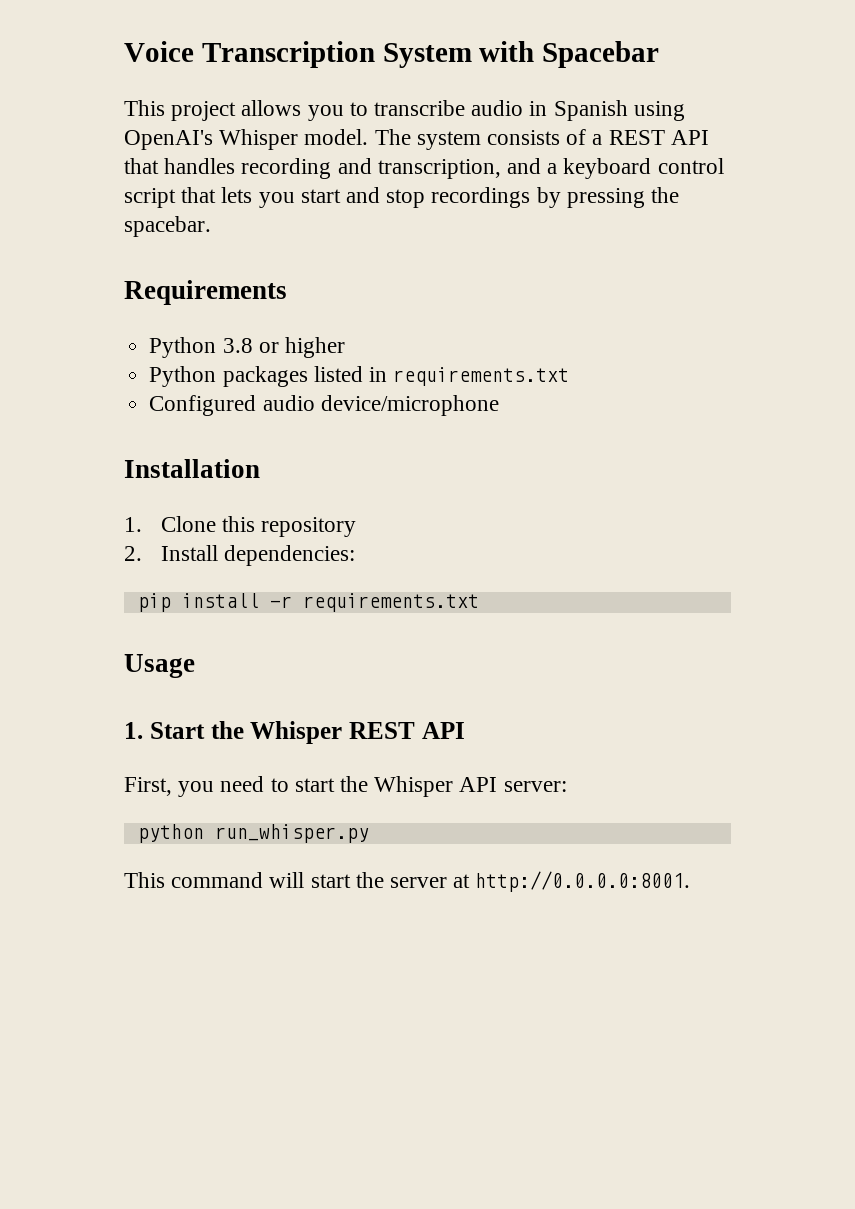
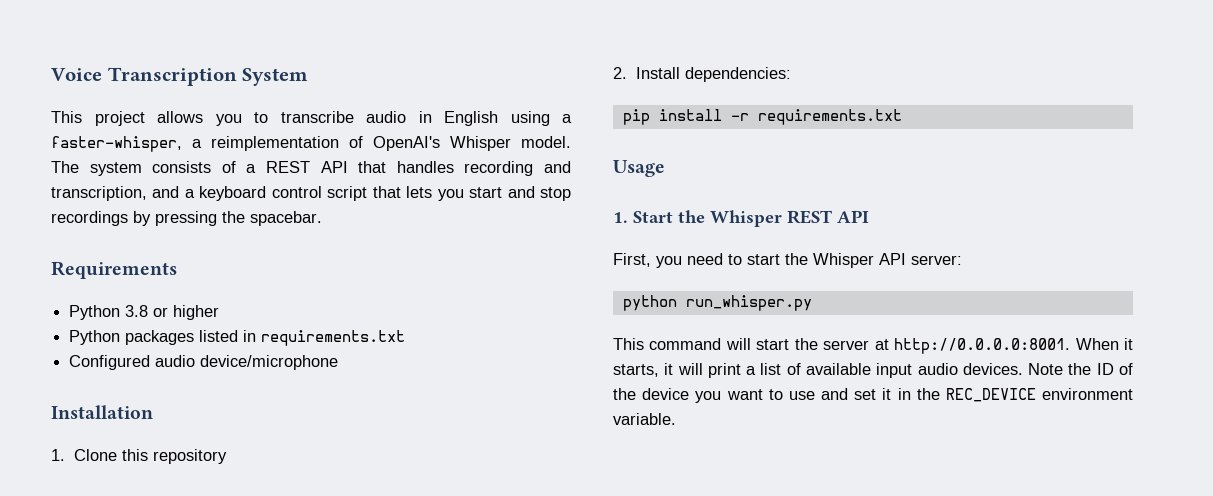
[479,41,660,68] with Spacebar -> (309, 77) none
[553,100,685,121] Spanish using -> [444,111,572,126] [51,136,363,152] English using a faster-whisper, a reimplementation of
(691, 881) none -> [1075,338,1133,350] [613,363,1133,378] [613,388,1133,403] [613,413,676,425] When it starts, it will print a list of available input audio devices. Note the ID of the device you want to use and set it in the REC_DEVICE environment variable.

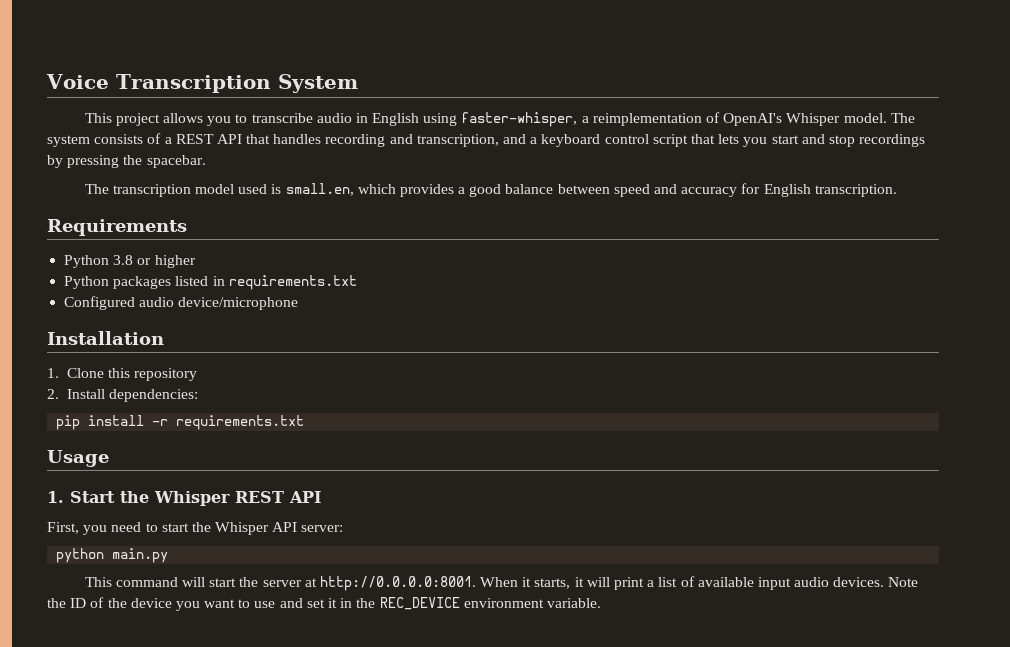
[562,114,572,123] a -> (458, 119) none
(322, 218) none -> [84,183,897,197] // The transcription model used is small.en, which provides a good balance between speed and accuracy for English transcription.
[685,295,812,311] run_whisper.py -> [112,548,169,563] main.py

